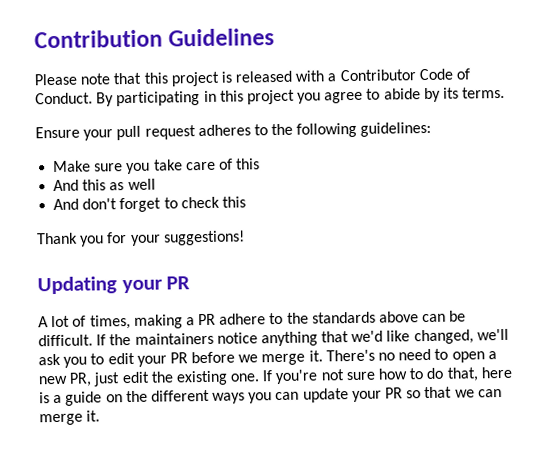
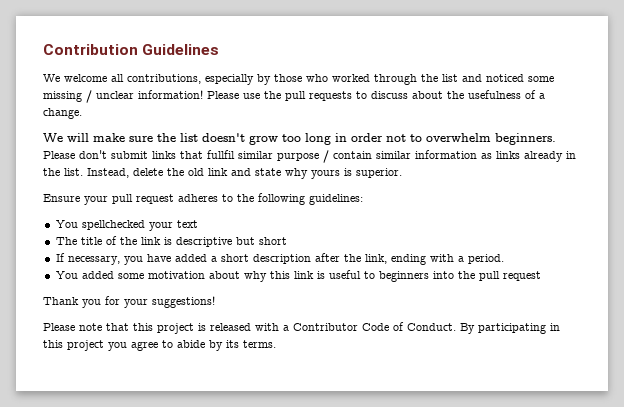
(276, 37) none -> [43,74,554,85] [43,90,545,103] [43,108,82,119] [43,133,556,145] [43,150,576,163] [43,168,402,179] [43,193,363,205] [55,220,198,231] [55,236,287,247] [55,253,504,265] [55,270,541,282] [43,296,215,308] // We welcome all contributions, especially by those who worked through the list and noticed some missing / unclear information! Please use the pull requests to discuss about the usefulness of a change. // We will make sure the list doesn't grow too long in order not to overwhelm beginners. Please don't submit links that fullfil similar purpose / contain similar information as links already in the list. Instead, delete the old link and state why yours is superior. // Ensure your pull request adheres to the following guidelines: // You spellchecked your text // The title of the link is descriptive but short // If necessary, you have added a short description after the link, ending with a period. // You added some motivation about why this link is useful to beginners into the pull request // Thank you for your suggestions!
[35,121,432,141] [53,158,261,175] [53,178,156,192] [53,196,246,213] [37,230,245,247] [37,276,191,295] [38,310,467,330] [38,328,509,347] [38,348,497,368] [38,366,512,387] [39,386,502,406] [39,410,101,426] // Ensure your pull request adheres to the following guidelines: // Make sure you take care of this // And this as well // And don't forget to check this // Thank you for your suggestions! // Updating your PR // A lot of times, making a PR adhere to the standards above can be difficult. If the maintainers notice anything that we'd like changed, we'll ask you to edit your PR before we merge it. There's no need to open a new PR, just edit the existing one. If you're not sure how to do that, here is a guide on the different ways you can update your PR so that we can merge it. -> (276, 344) none

